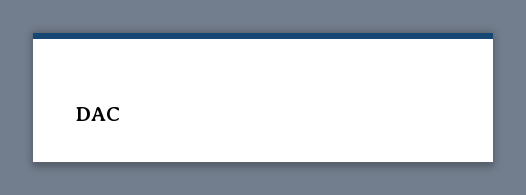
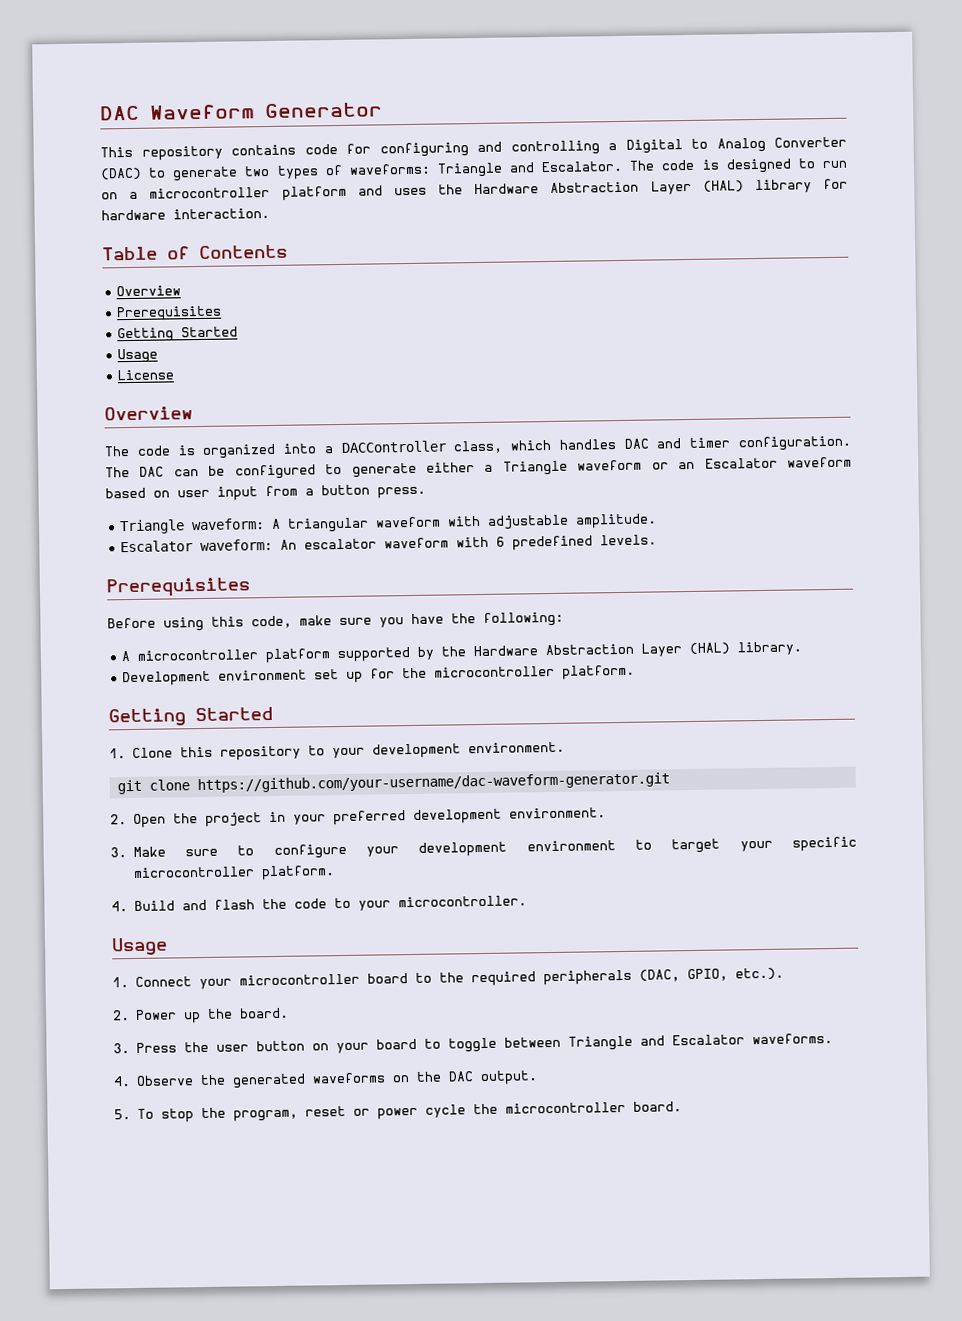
[76,107,120,121] DAC -> [100,102,383,121] [100,136,847,161] [100,158,847,182] [101,178,848,201] [101,207,270,221] [102,244,288,261] [116,285,182,297] [116,305,223,322] [117,326,239,343] [117,348,159,364] [117,369,175,381] [104,406,193,421] [104,435,852,459] [105,456,853,480] [105,484,426,501] [119,513,658,535] [120,534,658,553] [106,577,251,598] [107,611,564,632] [121,641,803,664] [122,664,636,687] [108,706,273,727] [109,741,565,761] [116,772,670,795] [110,807,606,829] [110,836,858,859] [132,865,335,881] [111,895,527,912] [111,937,168,956] [112,967,784,990] [112,1007,289,1024] [113,1033,833,1054] [113,1070,538,1089] [114,1101,682,1123] DAC Waveform Generator // This repository contains code for configuring and controlling a Digital to Analog Converter (DAC) to generate two types of waveforms: Triangle and Escalator. The code is designed to run on a microcontroller platform and uses the Hardware Abstraction Layer (HAL) library for hardware interaction. // Table of Contents // Overview // Prerequisites // Getting Started // Usage // License // Overview // The code is organized into a DACController class, which handles DAC and timer configuration. The DAC can be configured to generate either a Triangle waveform or an Escalator waveform based on user input from a button press. // Triangle waveform: A triangular waveform with adjustable amplitude. // Escalator waveform: An escalator waveform with 6 predefined levels. // Prerequisites // Before using this code, make sure you have the following: // A microcontroller platform supported by the Hardware Abstraction Layer (HAL) library. // Development environment set up for the microcontroller platform. // Getting Started // 1. Clone this repository to your development environment. // git clone https://github.com/your-username/dac-waveform-generator.git // 2. Open the project in your preferred development environment. // 3. Make sure to configure your development environment to target your specific microcontroller platform. // 4. Build and flash the code to your microcontroller. // Usage // 1. Connect your microcontroller board to the required peripherals (DAC, GPIO, etc.). // 2. Power up the board. // 3. Press the user button on your board to toggle between Triangle and Escalator waveforms. // 4. Observe the generated waveforms on the DAC output. // 5. To stop the program, reset or power cycle the microcontroller board.

